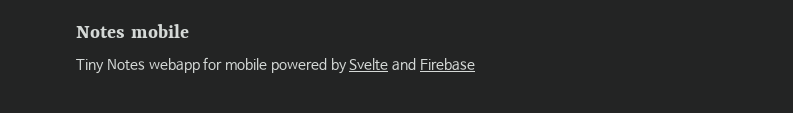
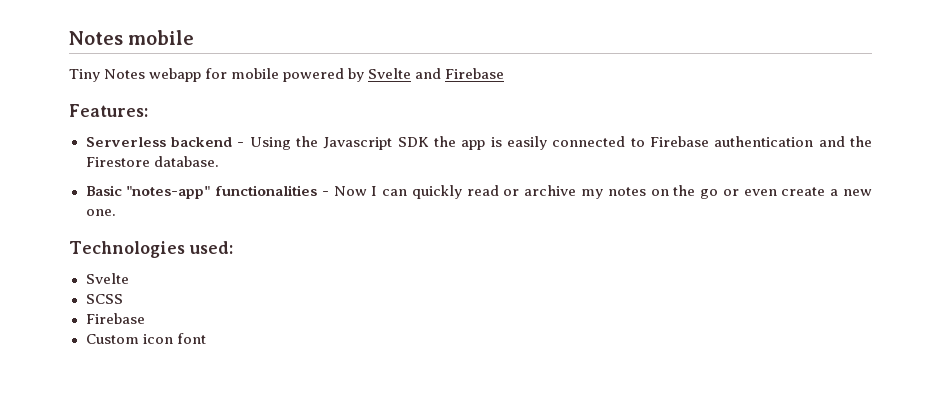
(476, 64) none -> [69,104,148,117] [85,136,872,150] [85,156,219,167] [85,185,872,199] [85,209,116,216] [69,241,233,258] [85,273,129,284] [85,294,123,304] [85,313,145,324] [85,333,206,344] // Features: // Serverless backend - Using the Javascript SDK the app is easily connected to Firebase authentication and the Firestore database. // Basic "notes-app" functionalities - Now I can quickly read or archive my notes on the go or even create a new one. // Technologies used: // Svelte // SCSS // Firebase // Custom icon font

